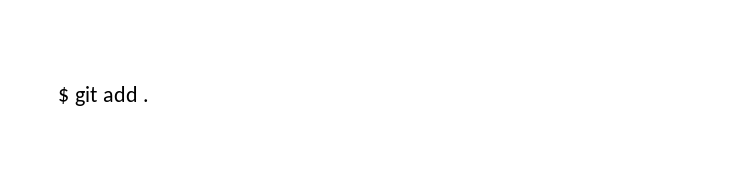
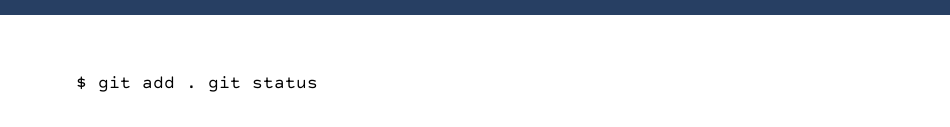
(150, 100) none -> [208,76,318,92] git status

